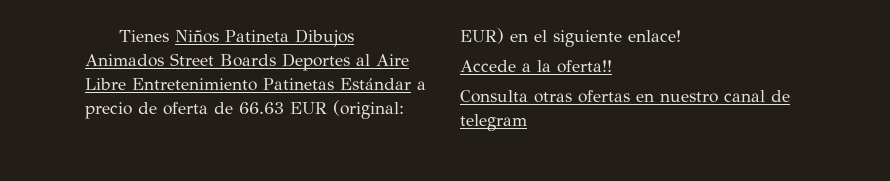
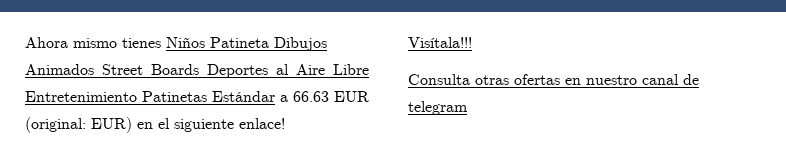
[119,30,170,42] Tienes -> [25,37,161,48] Ahora mismo tienes
[85,102,233,119] precio de oferta de -> (288, 98) none
[460,60,612,73] Accede a la oferta!! -> [408,37,472,48] Visítala!!!

